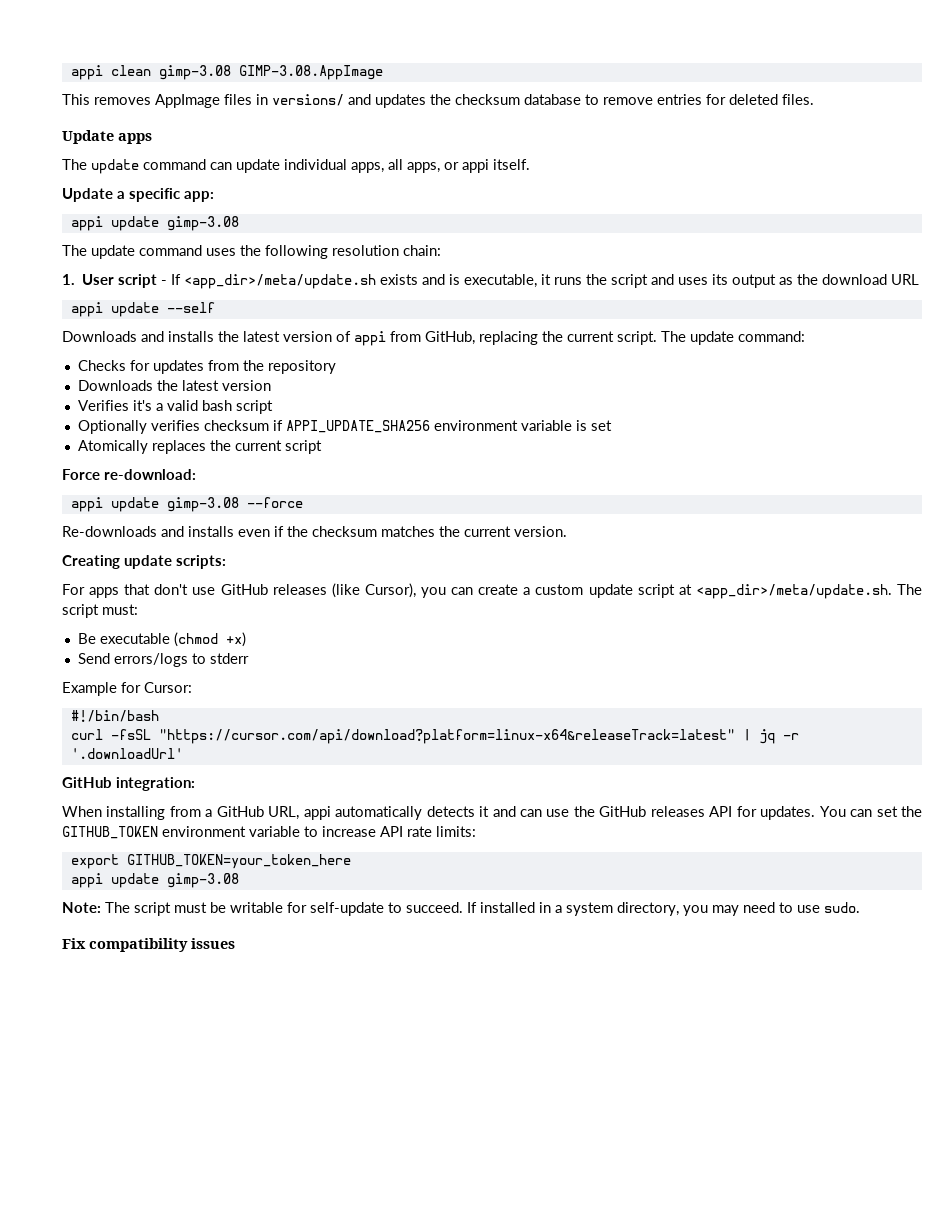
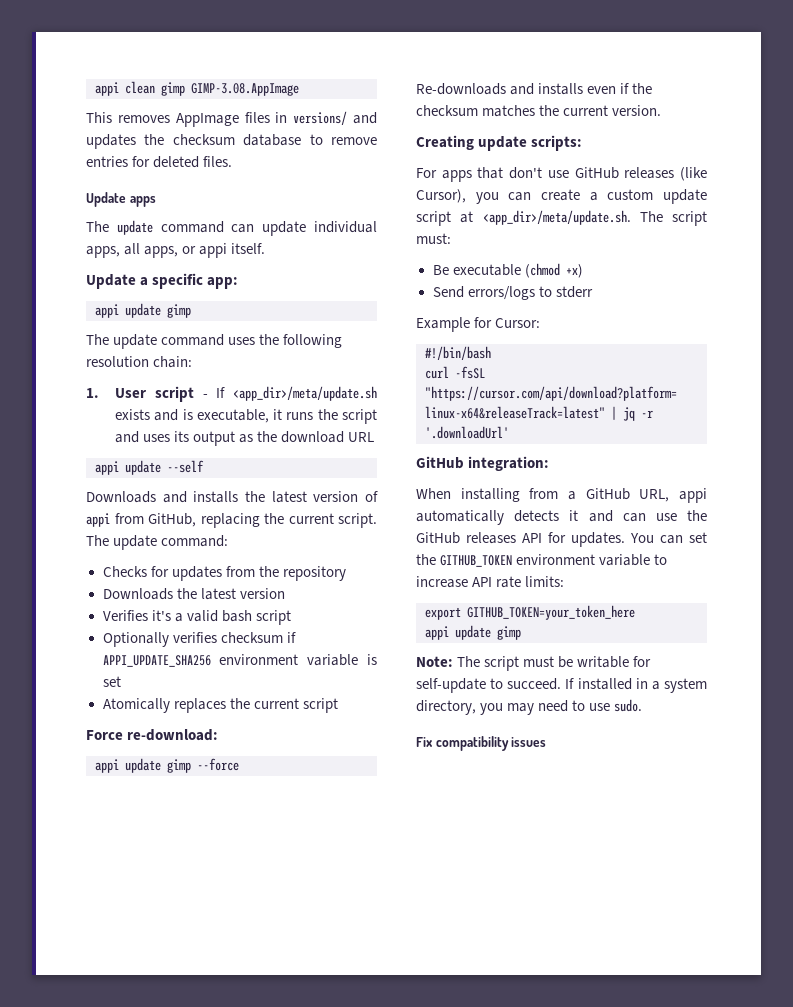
[158,65,231,80] gimp-3.08 -> [161,82,185,96] gimp
[166,216,239,231] gimp-3.08 -> [167,304,191,318] gimp
[166,497,239,512] gimp-3.08 -> [167,759,191,773] gimp
[166,873,239,888] gimp-3.08 -> [497,626,521,640] gimp

